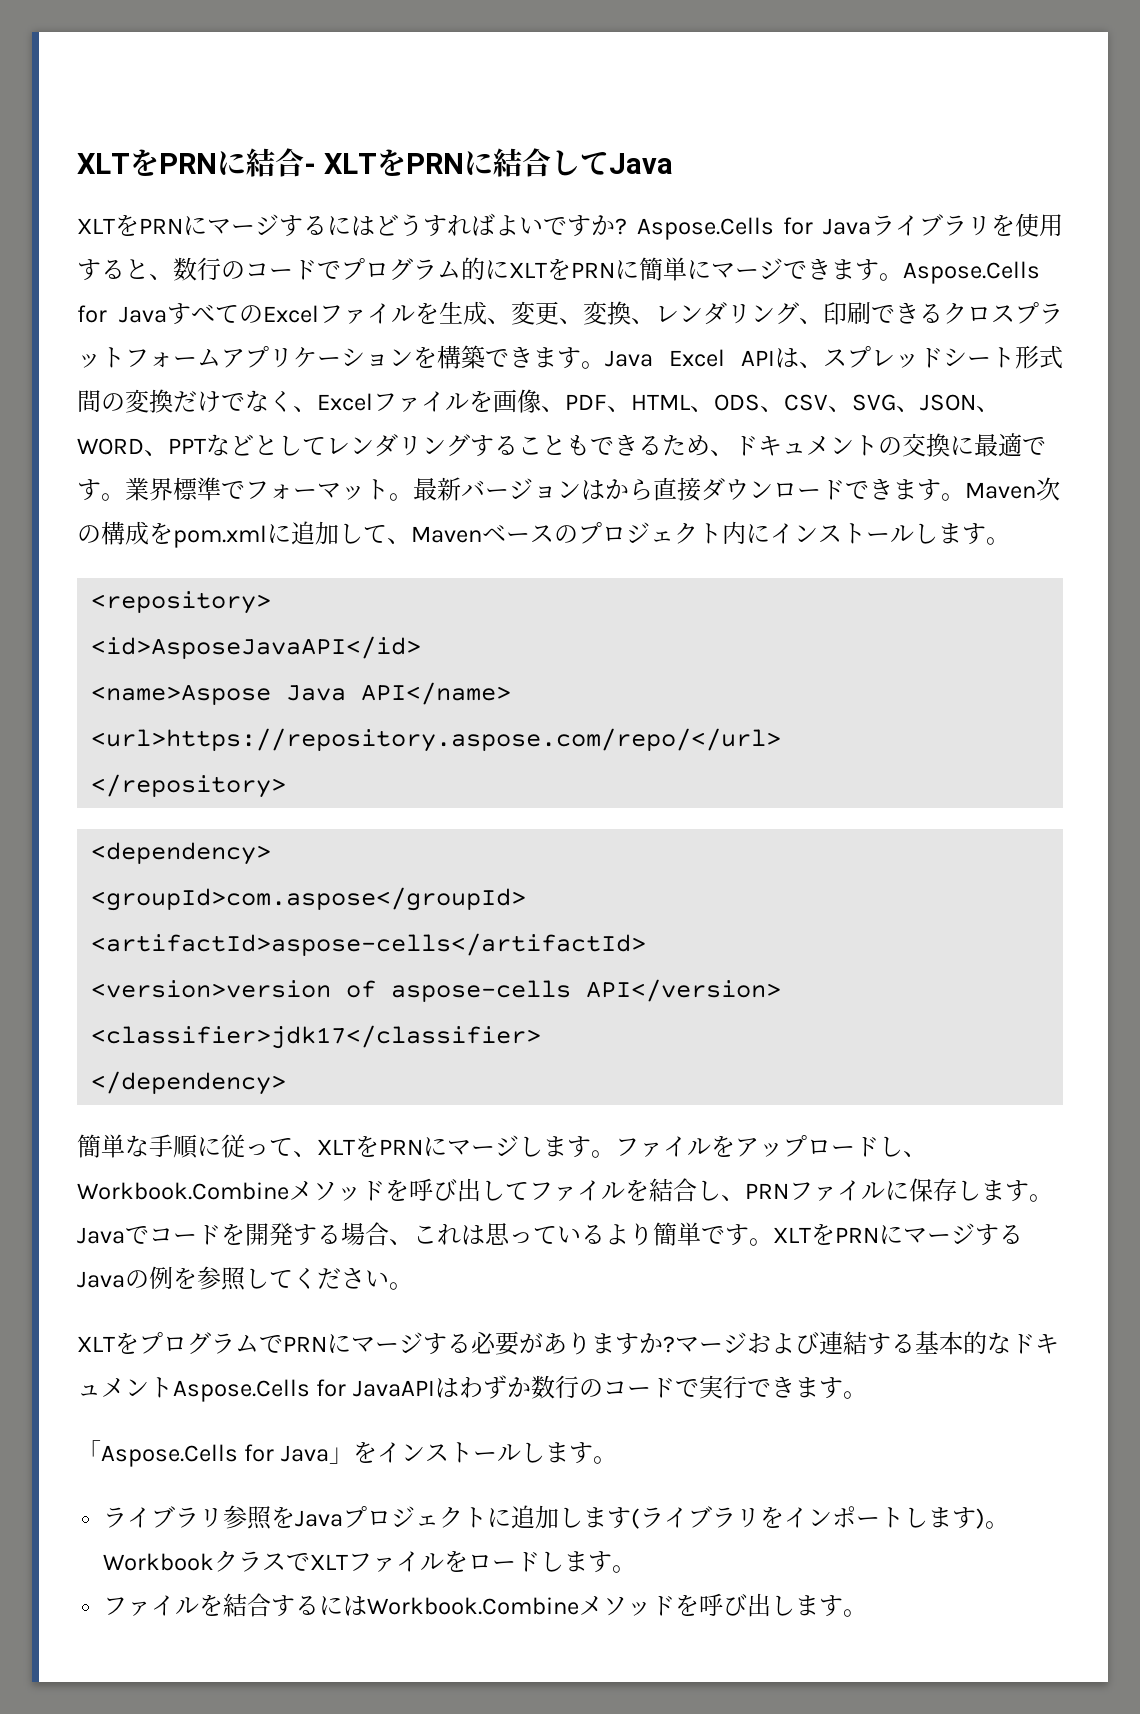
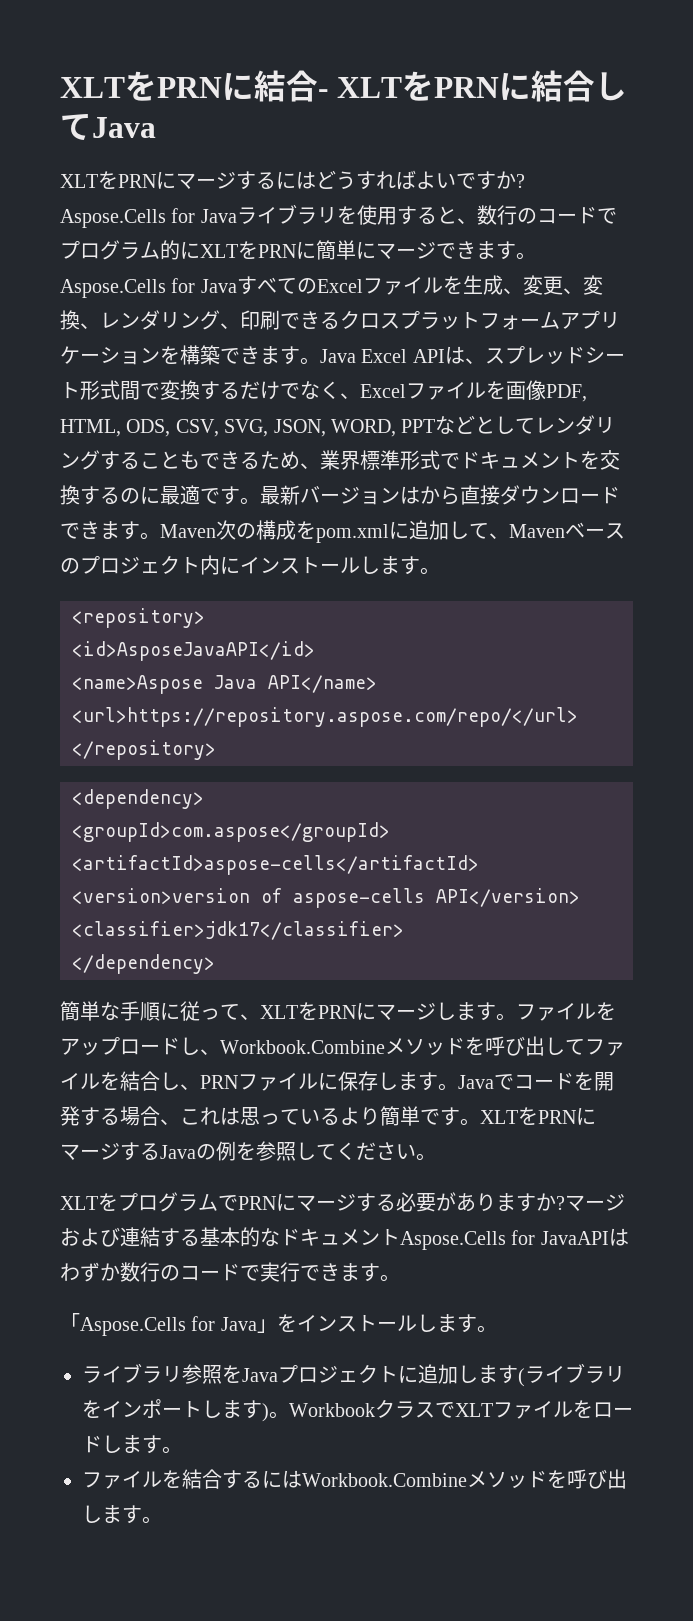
[101,389,173,413] の変換 -> [140,380,240,400] で変換する
[541,394,1000,412] [77,438,168,456] 、PDF、HTML、ODS、CSV、SVG、JSON、WORD、 -> [546,384,587,402] [60,419,396,437] PDF, HTML, ODS, CSV, SVG, JSON, WORD,
[734,433,1046,457] [77,477,389,501] ドキュメントの交換に最適です。業界標準でフォーマット -> [320,450,620,470] [60,485,240,505] 業界標準形式でドキュメントを交換するのに最適です

